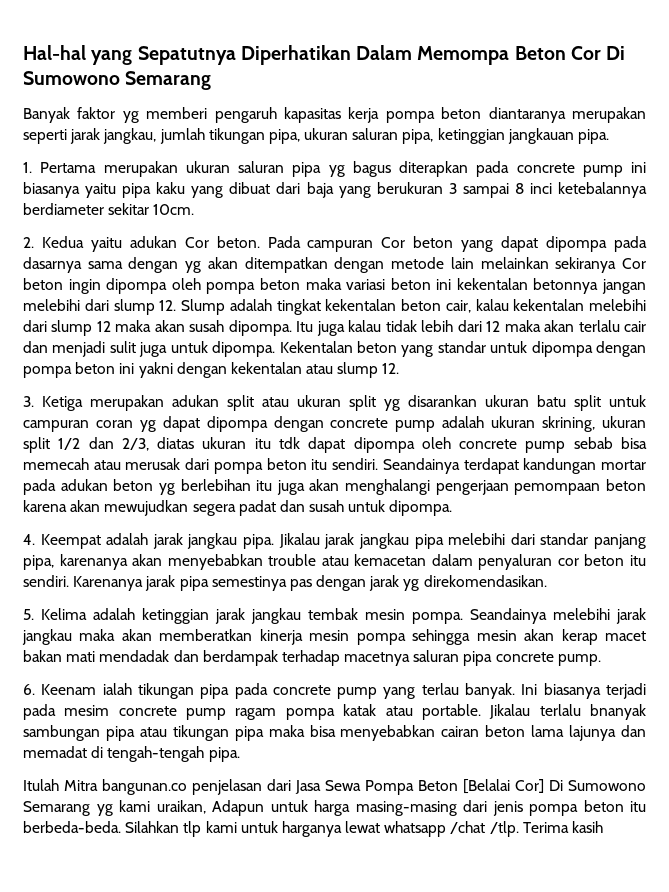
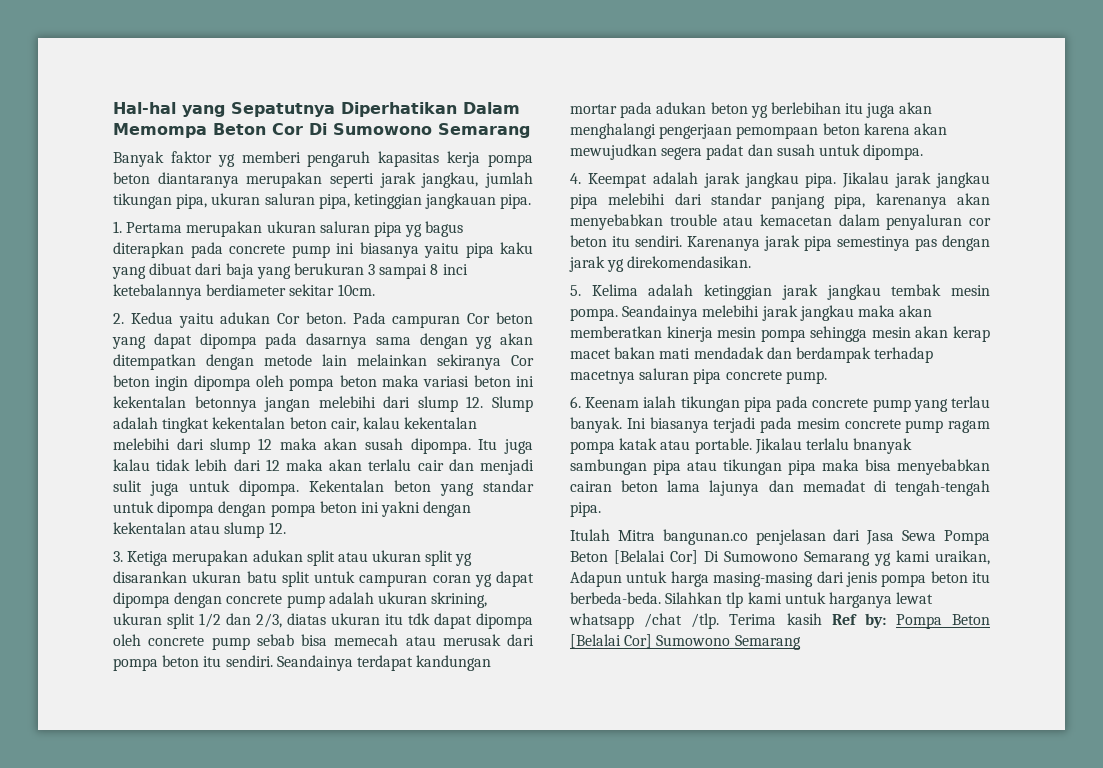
(604, 827) none -> [831,613,990,629] [570,634,801,650] Ref by: Pompa Beton [Belalai Cor] Sumowono Semarang

